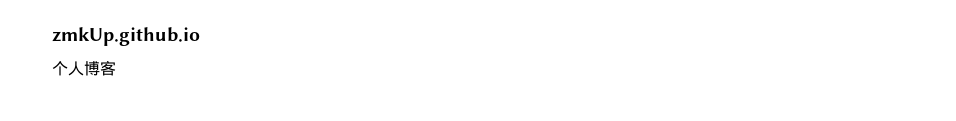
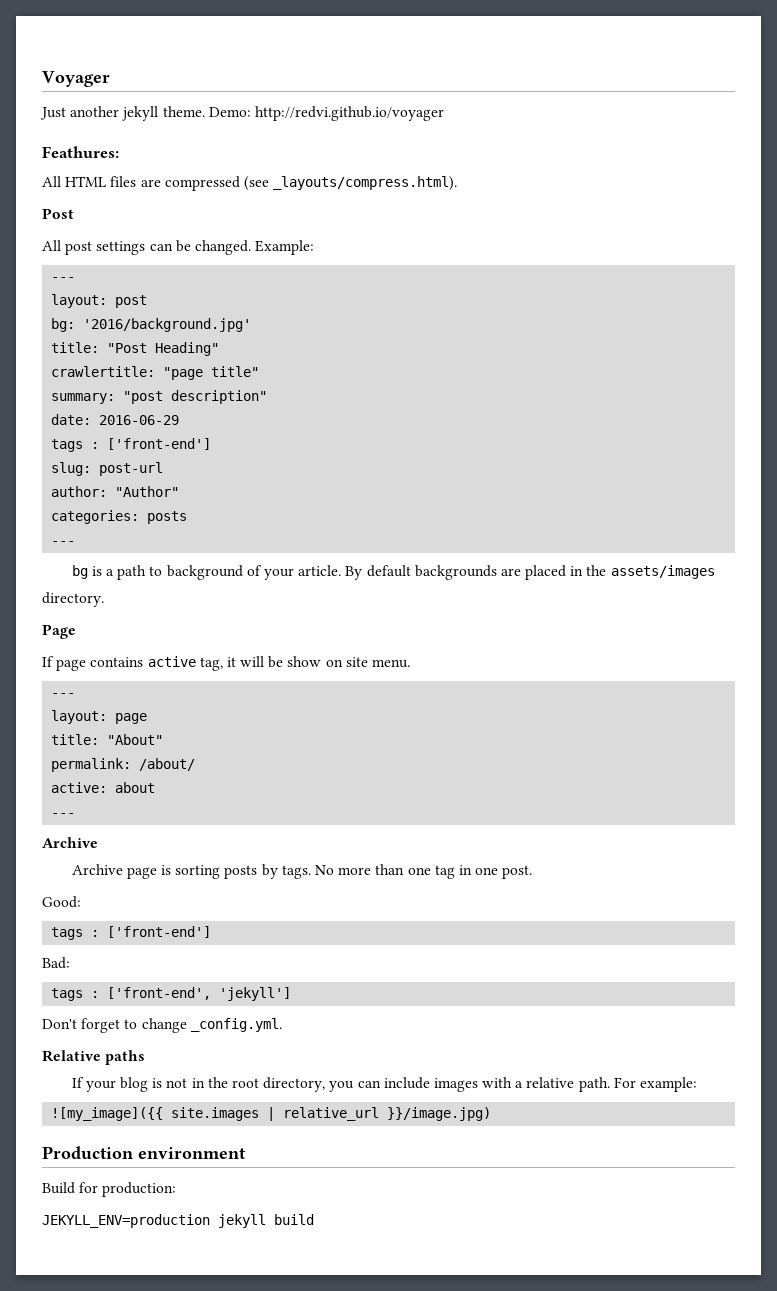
[52,27,200,46] [52,60,116,76] zmkUp.github.io // 个人博客 -> [42,71,110,87] [40,106,444,121] [42,146,119,158] [42,176,458,191] [42,208,74,219] [42,240,315,255] [51,277,76,281] [51,294,148,308] [51,318,252,332] [51,342,220,356] [51,366,260,380] [51,390,268,404] [51,414,180,425] [51,438,212,452] [51,462,164,476] [51,486,180,497] [51,510,188,524] [51,541,76,545] [71,565,715,580] [42,592,104,607] [42,624,76,639] [42,656,411,671] [51,693,76,697] [51,710,148,724] [51,734,164,745] [51,758,196,772] [51,782,156,793] [51,813,76,817] [42,837,98,848] [71,864,533,879] [42,896,81,908] [51,926,212,940] [42,957,70,969] [51,987,292,1001] [42,1018,282,1033] [42,1050,146,1065] [71,1077,698,1092] [51,1107,492,1121] [42,1146,246,1159] [42,1182,177,1197] [42,1214,314,1228] Voyager // Just another jekyll theme. Demo: http://redvi.github.io/voyager // Feathures: // All HTML files are compressed (see _layouts/compress.html). // Post // All post settings can be changed. Example: // --- // layout: post // bg: '2016/background.jpg' // title: "Post Heading" // crawlertitle: "page title" // summary: "post description" // date: 2016-06-29 // tags : ['front-end'] // slug: post-url // author: "Author" // categories: posts // --- // bg is a path to background of your article. By default backgrounds are placed in the assets/images directory. // Page // If page contains active tag, it will be show on site menu. // --- // layout: page // title: "About" // permalink: /about/ // active: about // --- // Archive // Archive page is sorting posts by tags. No more than one tag in one post. // Good: // tags : ['front-end'] // Bad: // tags : ['front-end', 'jekyll'] // Don't forget to change _config.yml. // Relative paths // If your blog is not in the root directory, you can include images with a relative path. For example: // ![my_image]({{ site.images | relative_url }}/image.jpg) // Production environment // Build for production: // JEKYLL_ENV=production jekyll build

